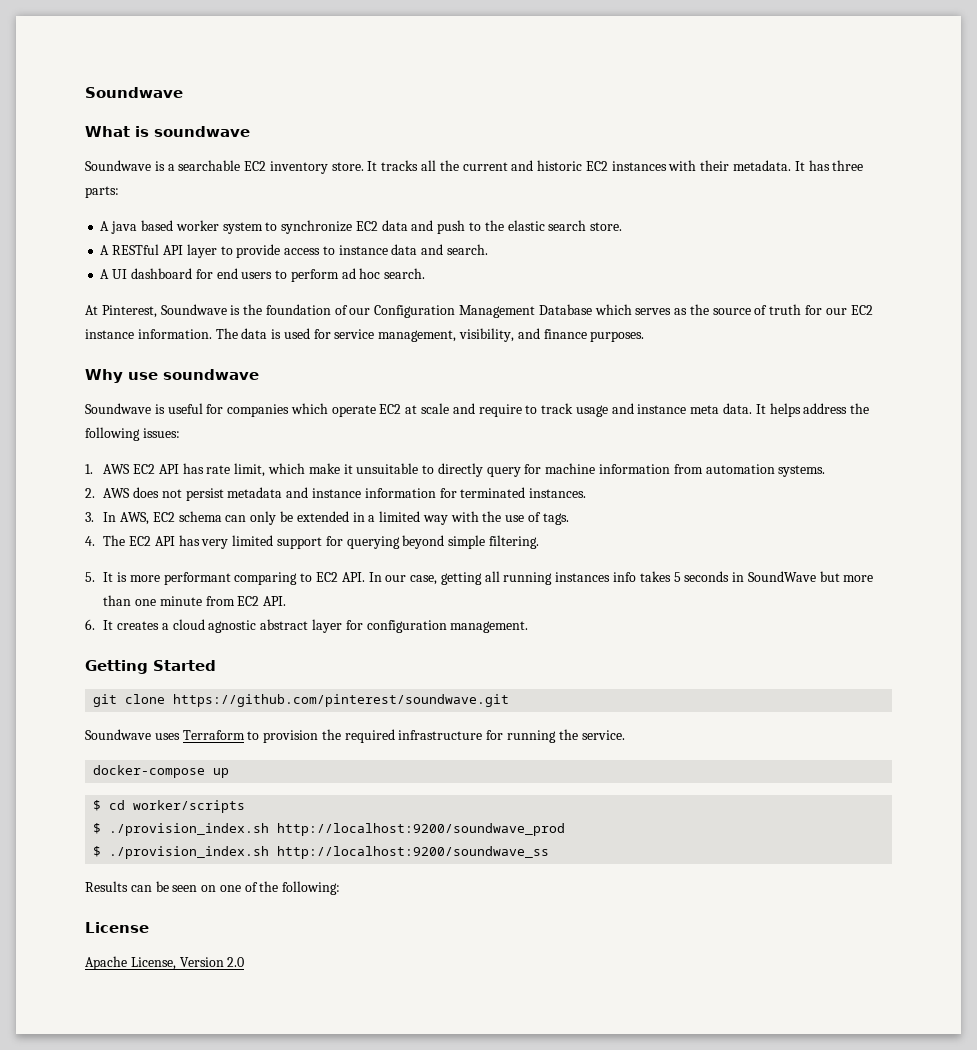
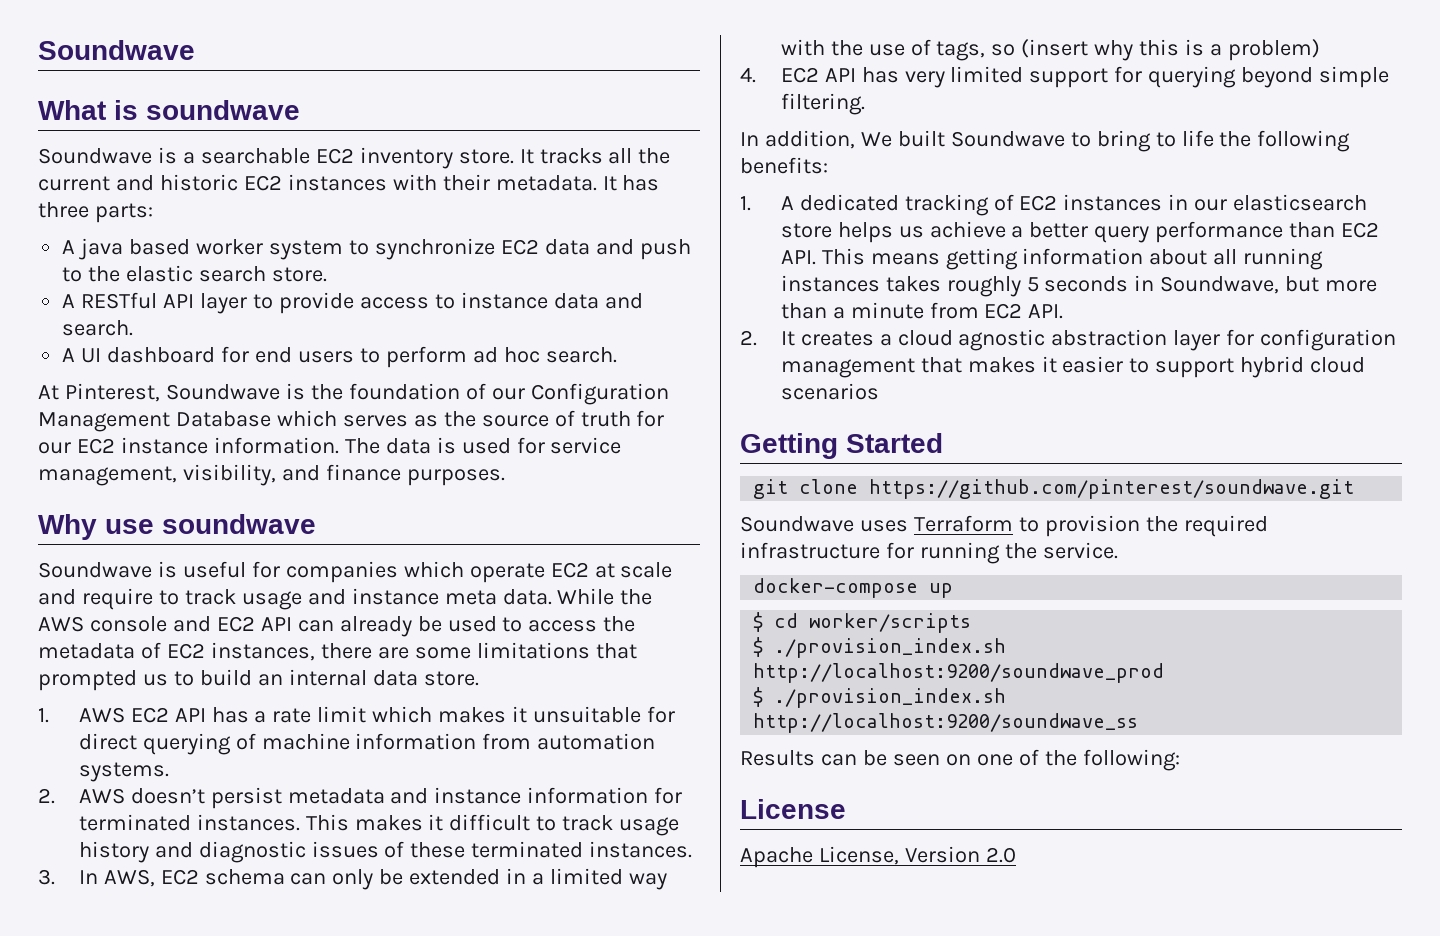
[755,403,870,417] [85,427,180,441] It helps address the following issues: -> [557,588,653,605] [38,616,636,637] [38,642,637,661] [38,669,479,691] While the AWS console and EC2 API can already be used to access the metadata of EC2 instances, there are some limitations that prompted us to build an internal data store.
[206,463,542,477] rate limit, which make it unsuitable to directly query for -> [254,706,676,723] [78,733,256,755] a rate limit which makes it unsuitable for direct querying of
[133,487,182,498] does not -> [130,788,205,804] doesn’t
(587, 493) none -> [305,814,680,836] [78,841,693,863] This makes it difficult to track usage history and diagnostic issues of these terminated instances.
[542,513,569,525] tags. -> [936,39,1321,61] tags, so (insert why this is a problem)
[103,535,126,546] The -> (756, 75) none
[85,572,482,585] 5. It is more performant comparing to EC2 API. In our case, getting -> [740,130,1351,152] [740,157,828,174] [740,194,1368,216] [780,221,1380,243] [780,248,1208,270] In addition, We built Soundwave to bring to life the following benefits: // 1. A dedicated tracking of EC2 instances in our elasticsearch store helps us achieve a better query performance than EC2 API. This means getting information about
[612,571,671,582] info takes -> [885,276,1021,297] takes roughly
[747,571,816,582] SoundWave -> [1160,276,1280,294] Soundwave,
[135,599,157,606] one -> [832,307,845,319] a
[85,619,95,630] 6. -> [740,330,757,346] 2.
[260,619,309,630] abstract -> [1051,329,1168,346] abstraction
[450,621,529,633] management. -> [780,356,1366,378] [780,383,879,400] management that makes it easier to support hybrid cloud scenarios

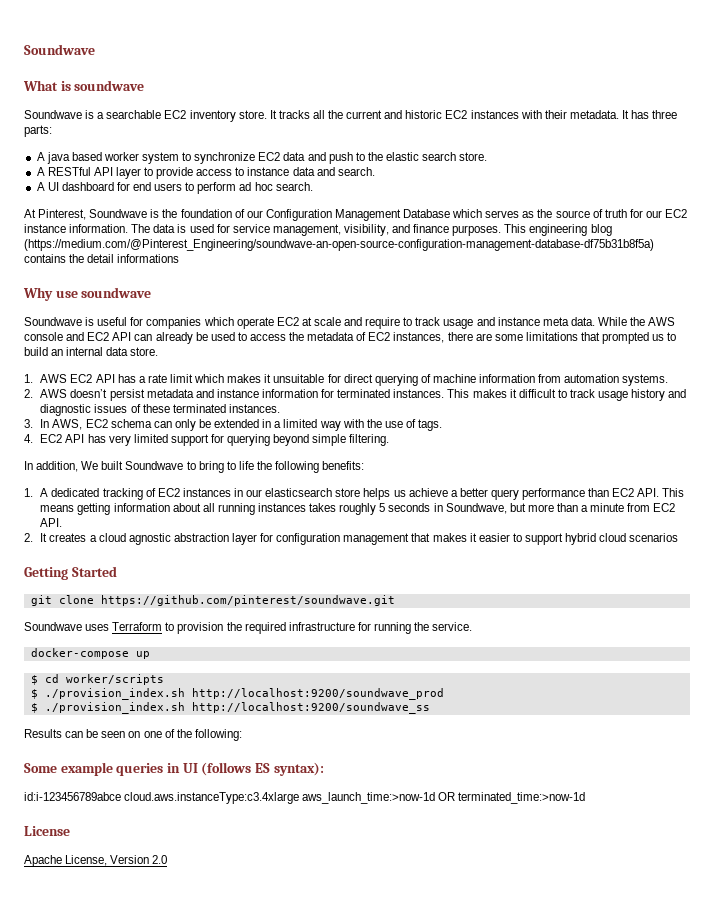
(505, 477) none -> [504,224,612,236] [24,239,654,251] [24,254,180,263] This engineering blog (https://medium.com/@Pinterest_Engineering/soundwave-an-open-source-configuration-management-database-df75b31b8f5a) contains the detail informations
[936,39,1321,61] tags, so (insert why this is a problem) -> [418,419,443,431] tags.
(1180, 760) none -> [24,762,324,776] [24,792,586,804] // Some example queries in UI (follows ES syntax): // id:i-123456789abce cloud.aws.instanceType:c3.4xlarge aws_launch_time:>now-1d OR terminated_time:>now-1d

